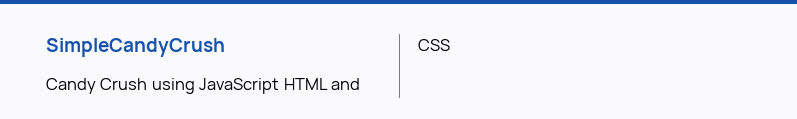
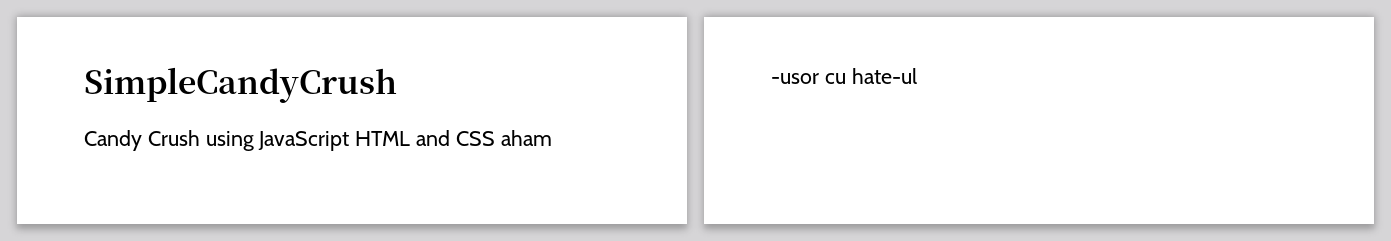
(450, 45) none -> [500,130,552,146] [771,68,917,84] aham // -usor cu hate-ul

